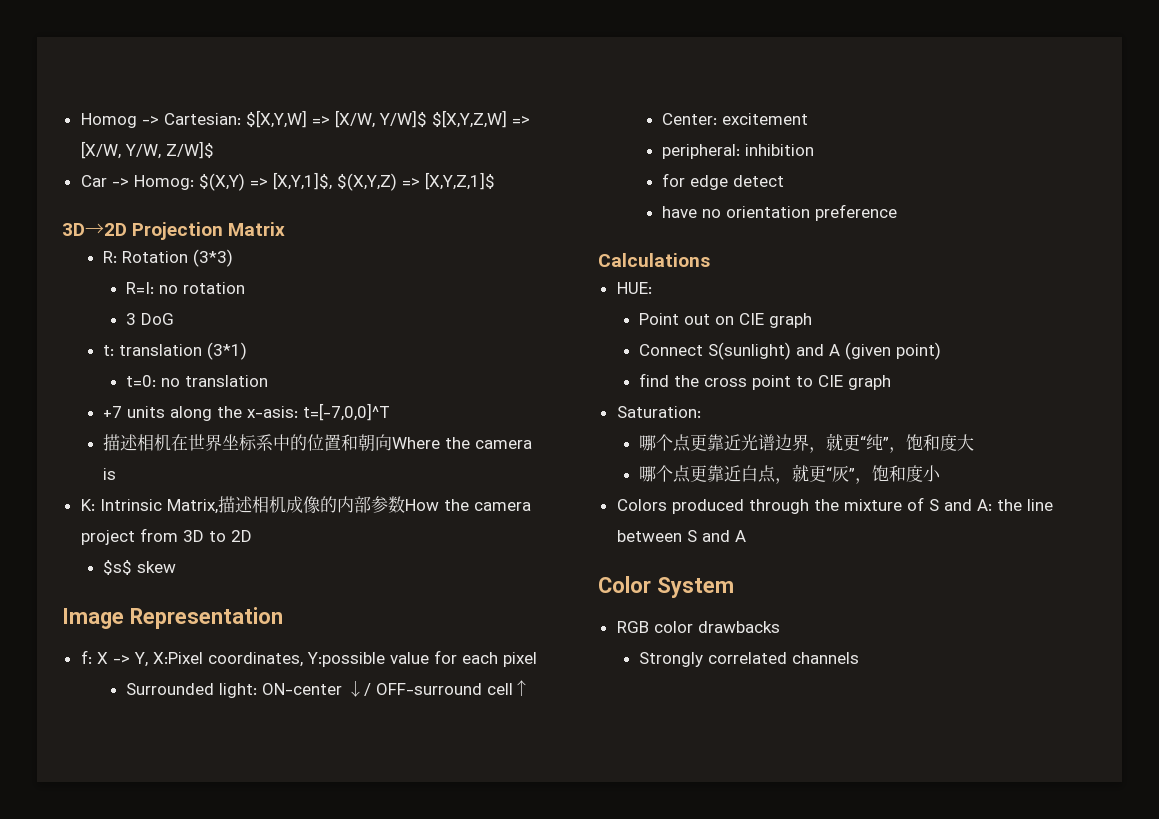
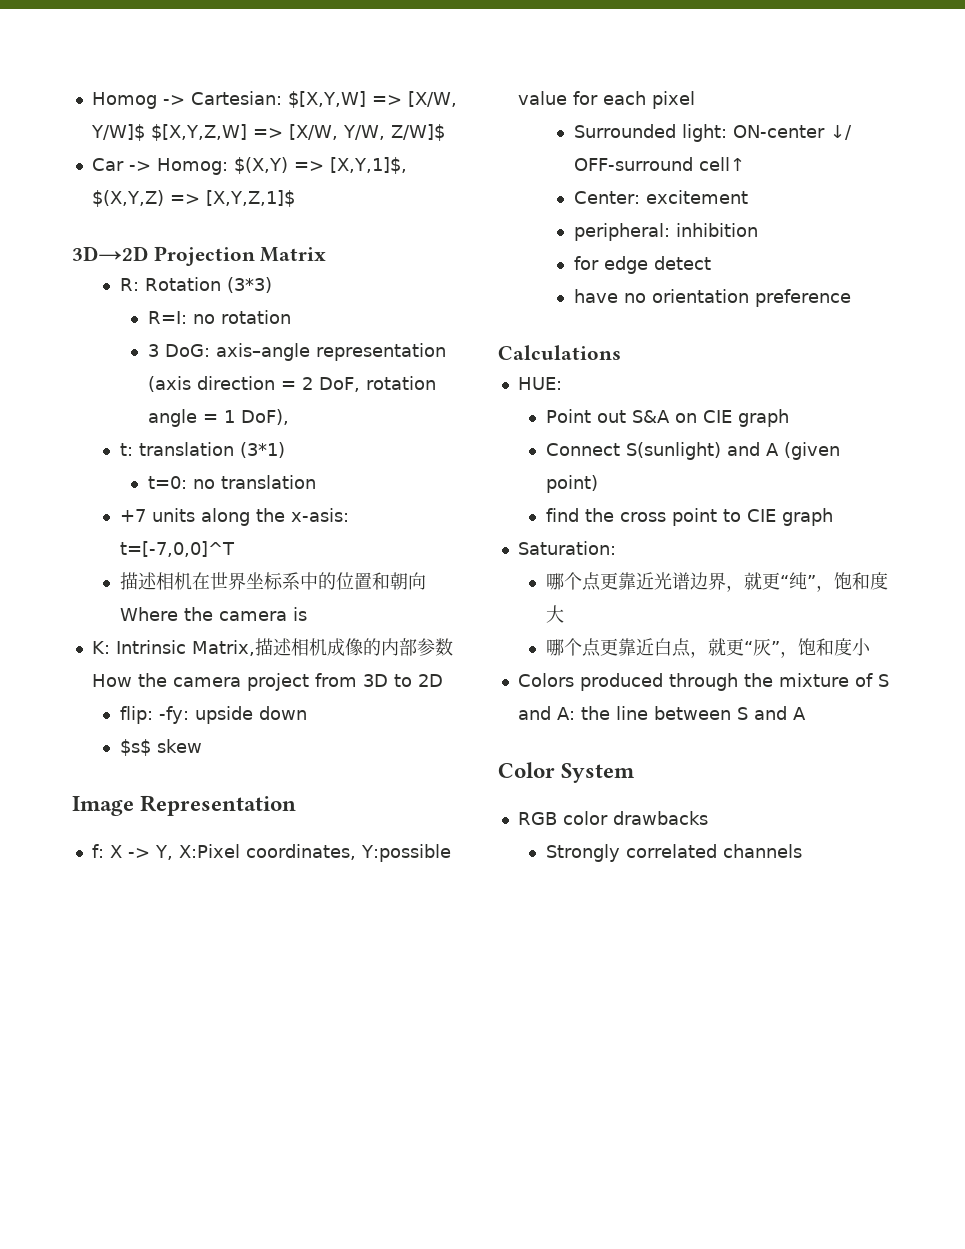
[141,313,175,325] DoG -> [164,343,446,361] [147,376,436,392] [147,409,289,427] DoG: axis–angle representation (axis direction = 2 DoF, rotation angle = 1 DoF),
(252, 536) none -> [119,706,307,724] // flip: -fy: upside down
(711, 319) none -> [631,410,670,423] S&A

